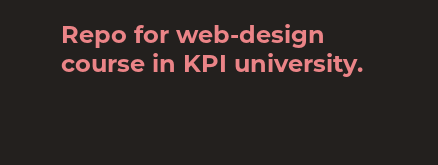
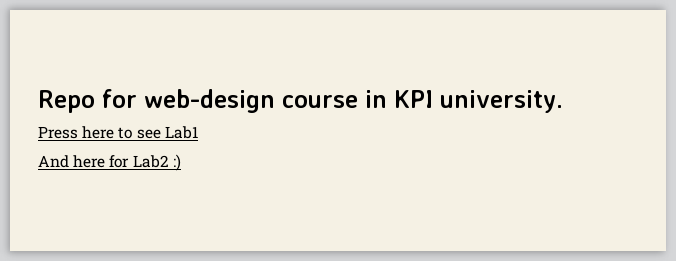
(363, 65) none -> [38,126,198,139] [38,154,181,171] // Press here to see Lab1 // And here for Lab2 :)

